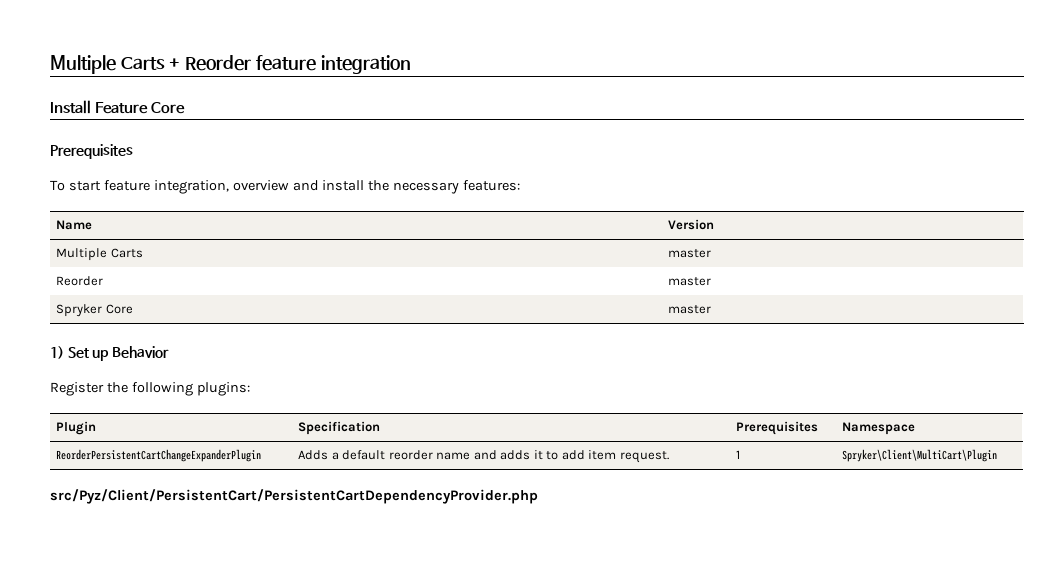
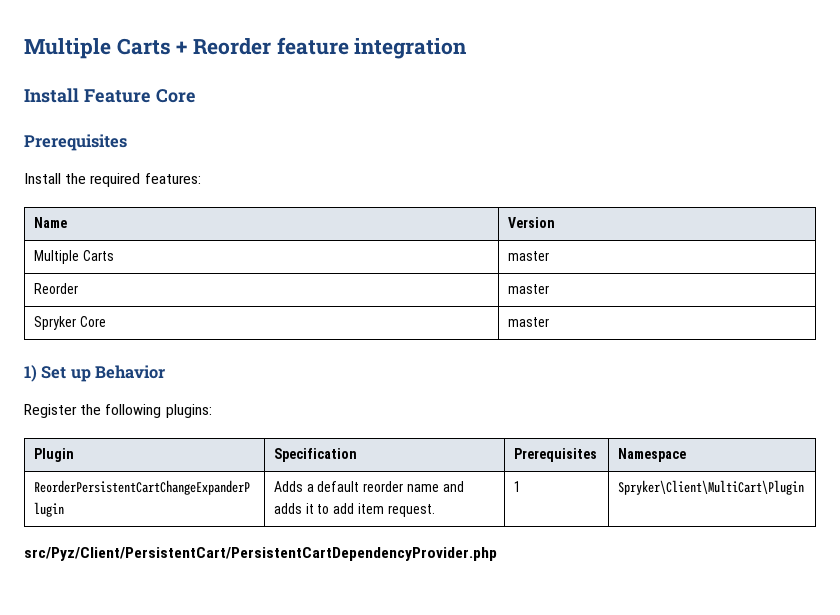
[50,180,460,194] To start feature integration, overview and install the necessary -> [24,173,141,187] Install the required

